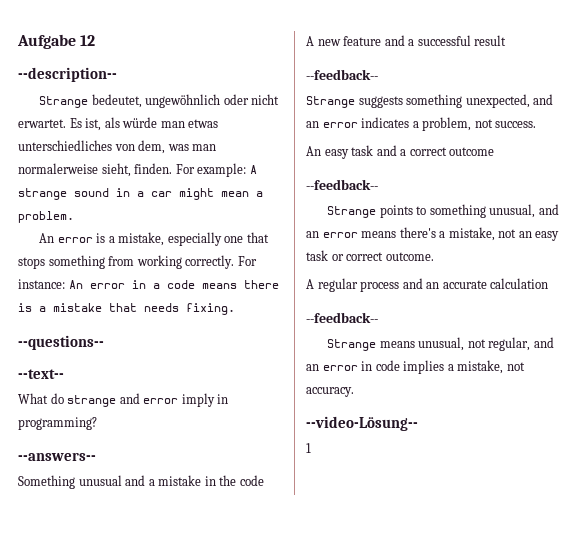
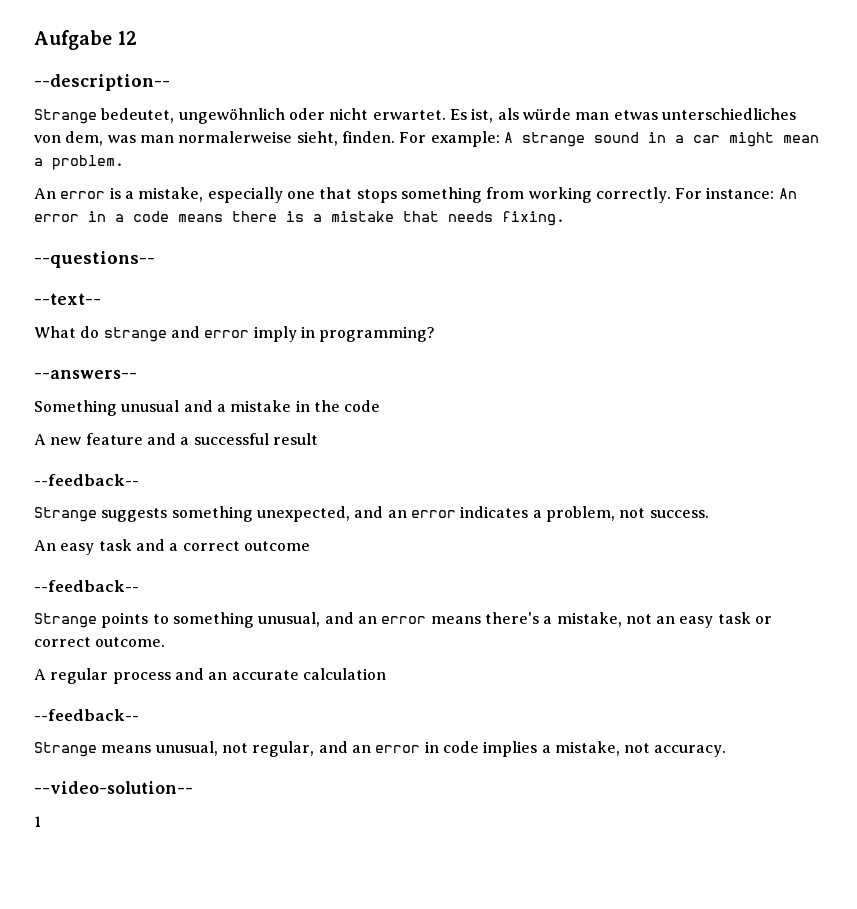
[306,416,418,431] --video-Lösung-- -> [34,781,193,794] --video-solution--

